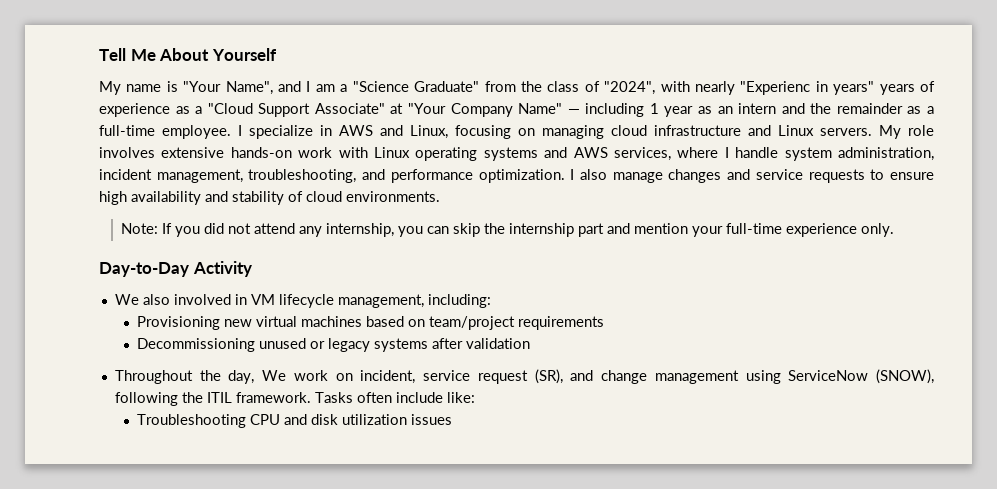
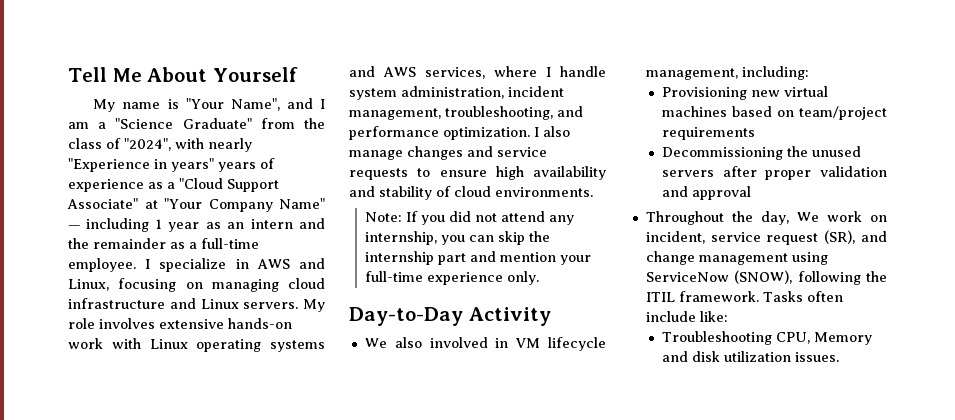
[740,81,811,95] "Experienc -> [68,158,150,172] "Experience
[258,338,463,352] unused or legacy systems after -> [787,146,862,157] [662,166,812,180] the unused servers after proper
(530, 343) none -> [662,186,752,200] and approval
[249,414,280,425] CPU -> [776,332,873,345] CPU, Memory
[410,414,452,425] issues -> [795,352,840,362] issues.

